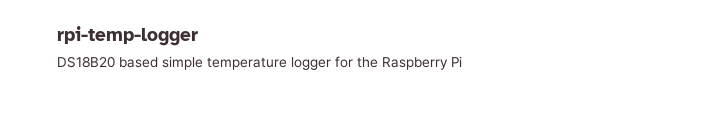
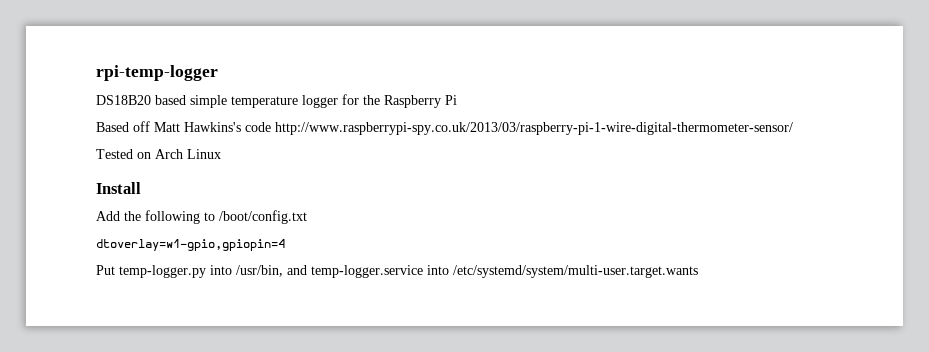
(462, 61) none -> [96,121,793,135] [96,149,221,159] [96,182,141,194] [96,210,307,224] [96,239,285,251] [96,265,698,278] // Based off Matt Hawkins's code http://www.raspberrypi-spy.co.uk/2013/03/raspberry-pi-1-wire-digital-thermometer-sensor/ // Tested on Arch Linux // Install // Add the following to /boot/config.txt // dtoverlay=w1-gpio,gpiopin=4 // Put temp-logger.py into /usr/bin, and temp-logger.service into /etc/systemd/system/multi-user.target.wants

